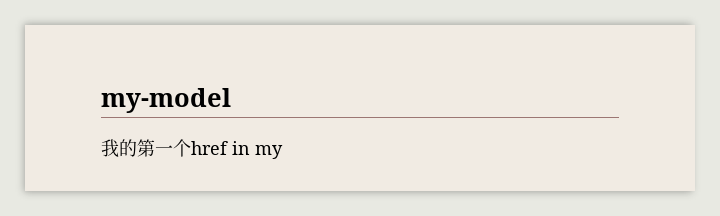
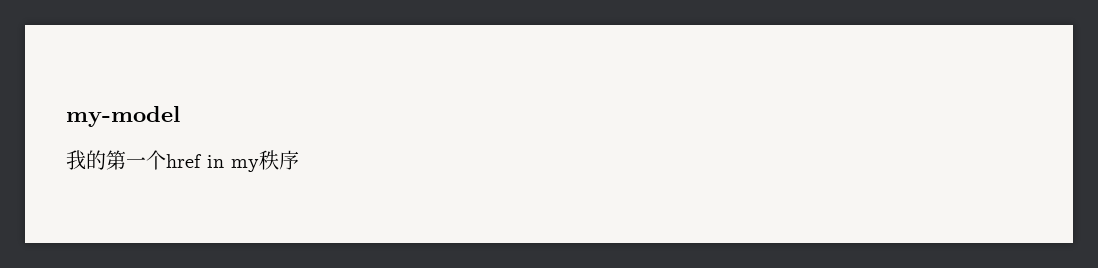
(283, 152) none -> [259,150,299,170] 秩序

